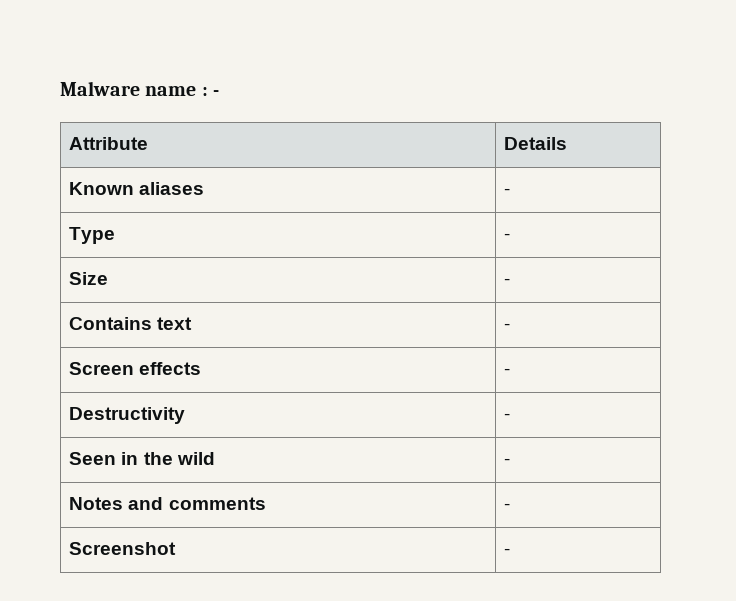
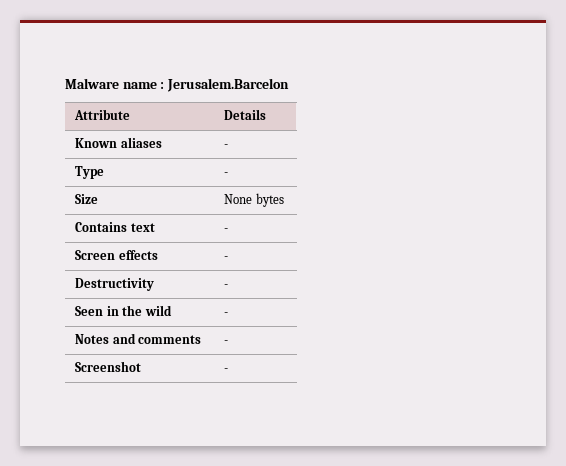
[213,90,220,96] - -> [166,78,289,92] Jerusalem.Barcelon
[504,278,511,285] - -> [224,193,284,207] None bytes

